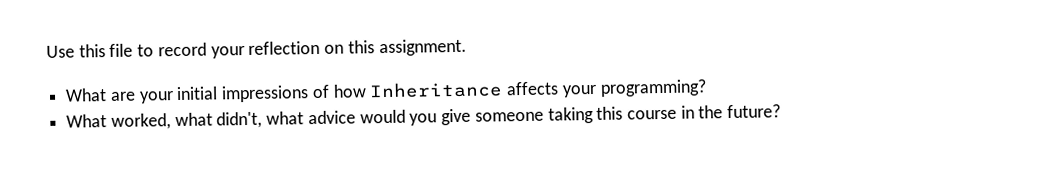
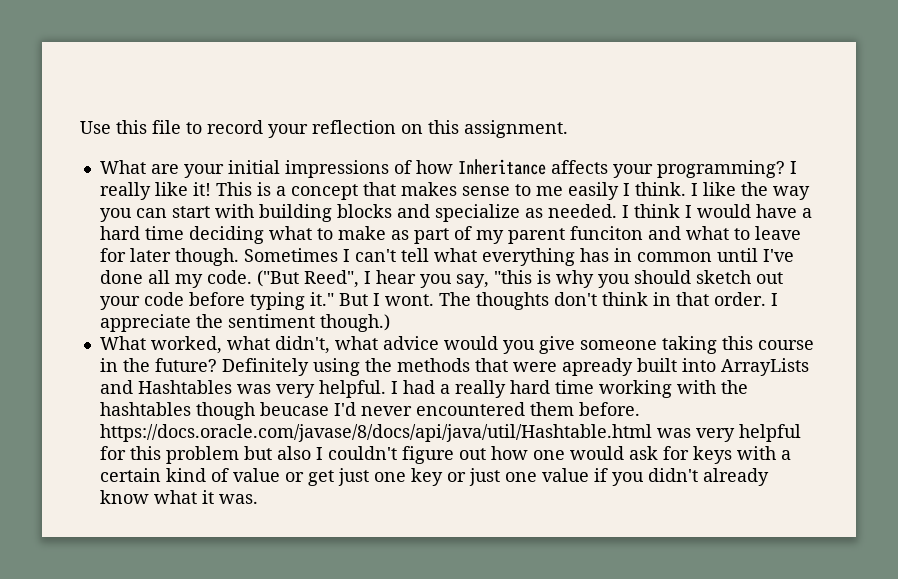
(707, 88) none -> [789,161,797,174] [99,182,810,200] [99,204,812,222] [99,226,801,244] [99,248,794,266] [99,270,783,288] [99,292,778,310] [99,314,390,332] I really like it! This is a concept that makes sense to me easily I think. I like the way you can start with building blocks and specialize as needed. I think I would have a hard time deciding what to make as part of my parent funciton and what to leave for later though. Sometimes I can't tell what everything has in common until I've done all my code. ("But Reed", I hear you say, "this is why you should sketch out your code before typing it." But I wont. The thoughts don't think in that order. I appreciate the sentiment though.)
(782, 111) none -> [221,358,809,376] [99,380,748,398] [99,402,640,420] [99,424,801,442] [99,446,791,464] [99,468,769,486] [99,490,258,504] Definitely using the methods that were apready built into ArrayLists and Hashtables was very helpful. I had a really hard time working with the hashtables though beucase I'd never encountered them before. https://docs.oracle.com/javase/8/docs/api/java/util/Hashtable.html was very helpful for this problem but also I couldn't figure out how one would ask for keys with a certain kind of value or get just one key or just one value if you didn't already know what it was.

